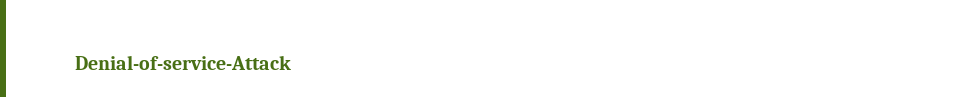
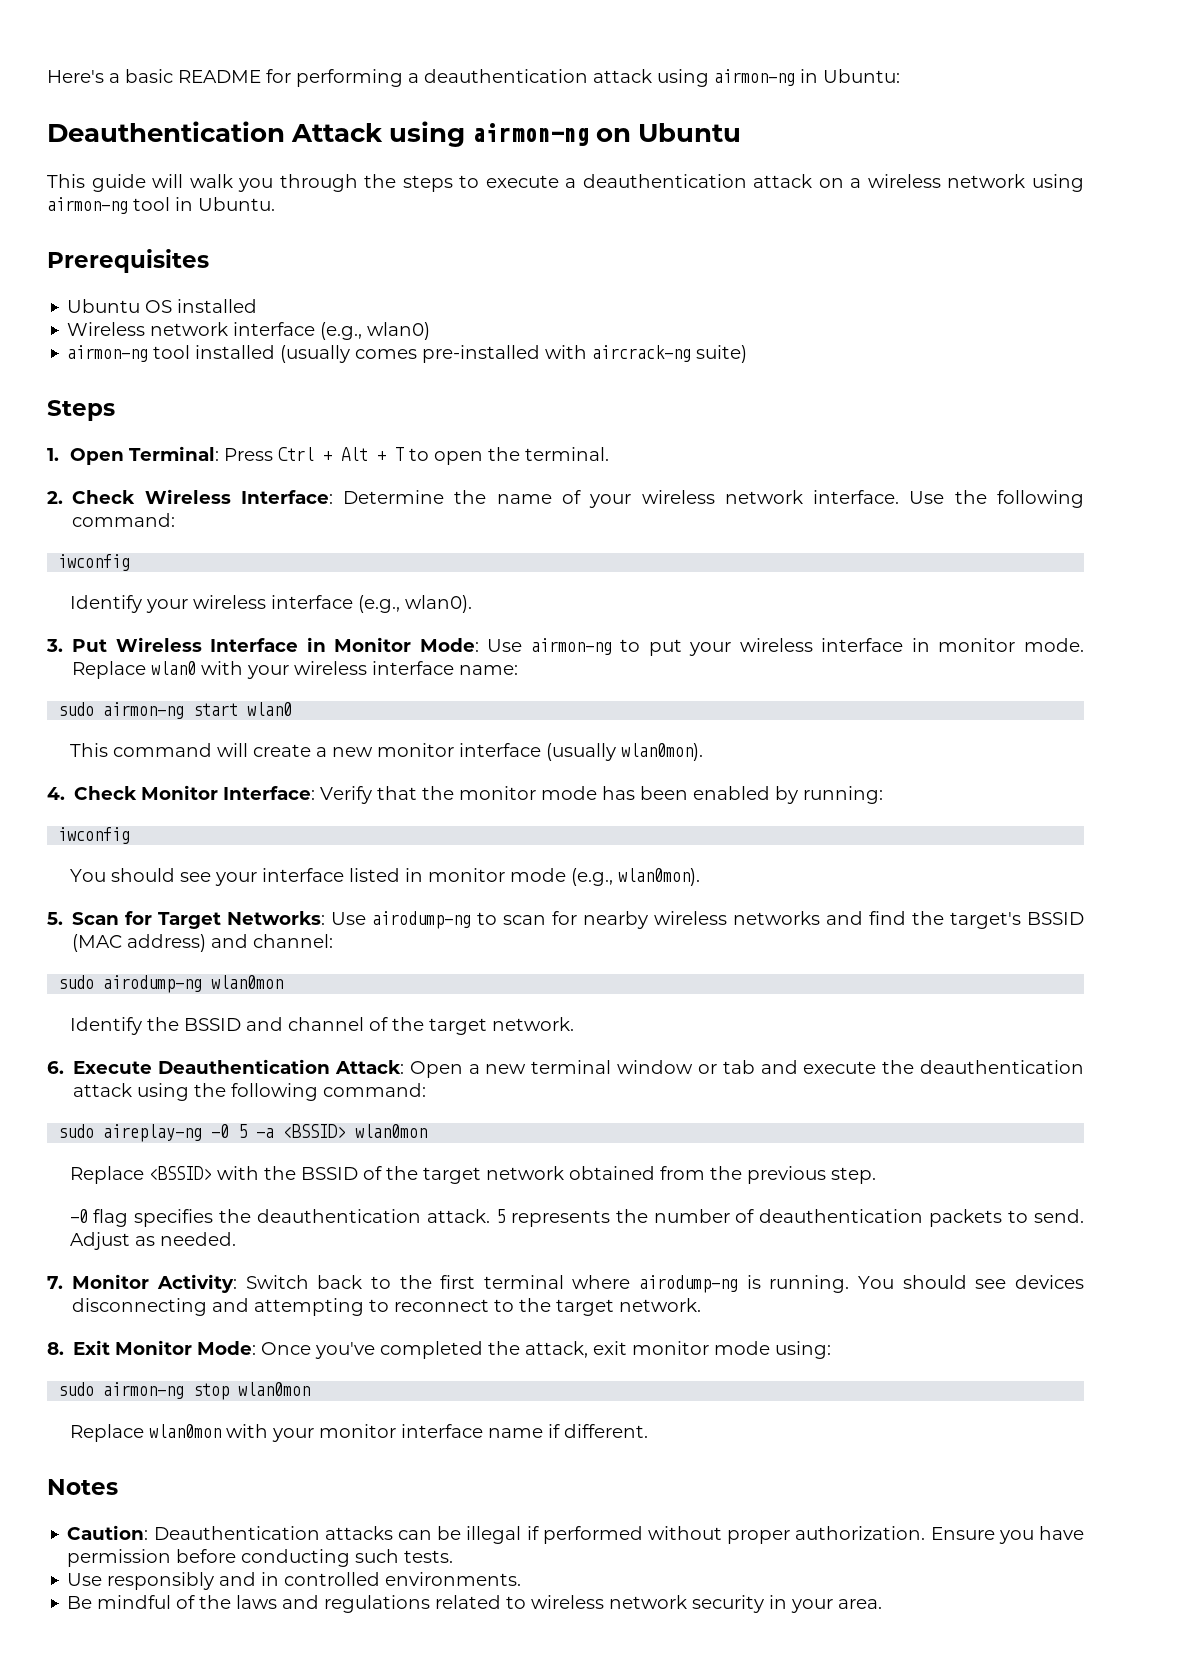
[75,55,291,70] Denial-of-service-Attack -> [47,69,900,87] [47,121,742,147] [47,174,1084,192] [47,197,275,214] [47,249,209,273] [67,299,258,313] [67,322,431,340] [67,345,748,363] [47,400,115,421] [47,446,609,465] [47,489,1084,508] [72,513,176,527] [58,554,131,571] [69,595,472,613] [46,637,1084,656] [72,661,519,679] [58,702,293,719] [69,743,703,761] [47,785,884,804] [58,827,131,844] [69,868,700,886] [47,911,1084,929] [72,934,334,952] [58,975,284,993] [69,1017,574,1035] [47,1059,1085,1078] [73,1083,427,1101] [58,1124,428,1142] [69,1166,876,1184] [69,1209,1085,1227] [69,1232,236,1250] [47,1274,1084,1293] [72,1298,702,1316] [47,1340,832,1359] [58,1382,311,1400] [69,1424,648,1442] [47,1479,118,1495] [67,1525,1084,1544] [67,1549,454,1567] [67,1572,522,1590] [67,1595,883,1613] Here's a basic README for performing a deauthentication attack using airmon-ng in Ubuntu: // Deauthentication Attack using airmon-ng on Ubuntu // This guide will walk you through the steps to execute a deauthentication attack on a wireless network using airmon-ng tool in Ubuntu. // Prerequisites // Ubuntu OS installed // Wireless network interface (e.g., wlan0) // airmon-ng tool installed (usually comes pre-installed with aircrack-ng suite) // Steps // 1. Open Terminal: Press Ctrl + Alt + T to open the terminal. // 2. Check Wireless Interface: Determine the name of your wireless network interface. Use the following command: // iwconfig // Identify your wireless interface (e.g., wlan0). // 3. Put Wireless Interface in Monitor Mode: Use airmon-ng to put your wireless interface in monitor mode. Replace wlan0 with your wireless interface name: // sudo airmon-ng start wlan0 // This command will create a new monitor interface (usually wlan0mon). // 4. Check Monitor Interface: Verify that the monitor mode has been enabled by running: // iwconfig // You should see your interface listed in monitor mode (e.g., wlan0mon). // 5. Scan for Target Networks: Use airodump-ng to scan for nearby wireless networks and find the target's BSSID (MAC address) and channel: // sudo airodump-ng wlan0mon // Identify the BSSID and channel of the target network. // 6. Execute Deauthentication Attack: Open a new terminal window or tab and execute the deauthentication attack using the following command: // sudo aireplay-ng -0 5 -a <BSSID> wlan0mon // Replace <BSSID> with the BSSID of the target network obtained from the previous step. // -0 flag specifies the deauthentication attack. 5 represents the number of deauthentication packets to send. Adjust as needed. // 7. Monitor Activity: Switch back to the first terminal where airodump-ng is running. You should see devices disconnecting and attempting to reconnect to the target network. // 8. Exit Monitor Mode: Once you've completed the attack, exit monitor mode using: // sudo airmon-ng stop wlan0mon // Replace wlan0mon with your monitor interface name if different. // Notes // Caution: Deauthentication attacks can be illegal if performed without proper authorization. Ensure you have permission before conducting such tests. // Use responsibly and in controlled environments. // Be mindful of the laws and regulations related to wireless network security in your area.

